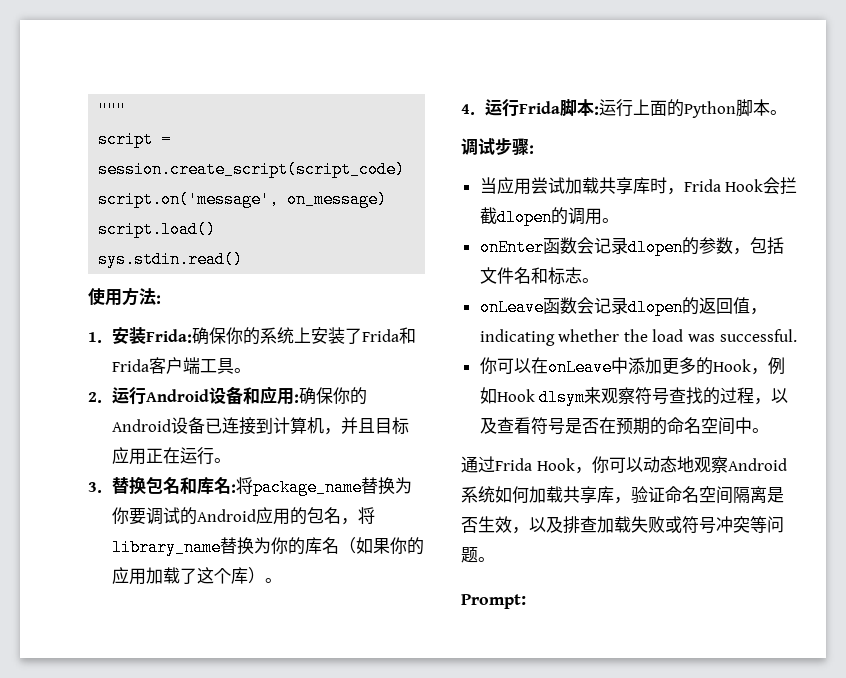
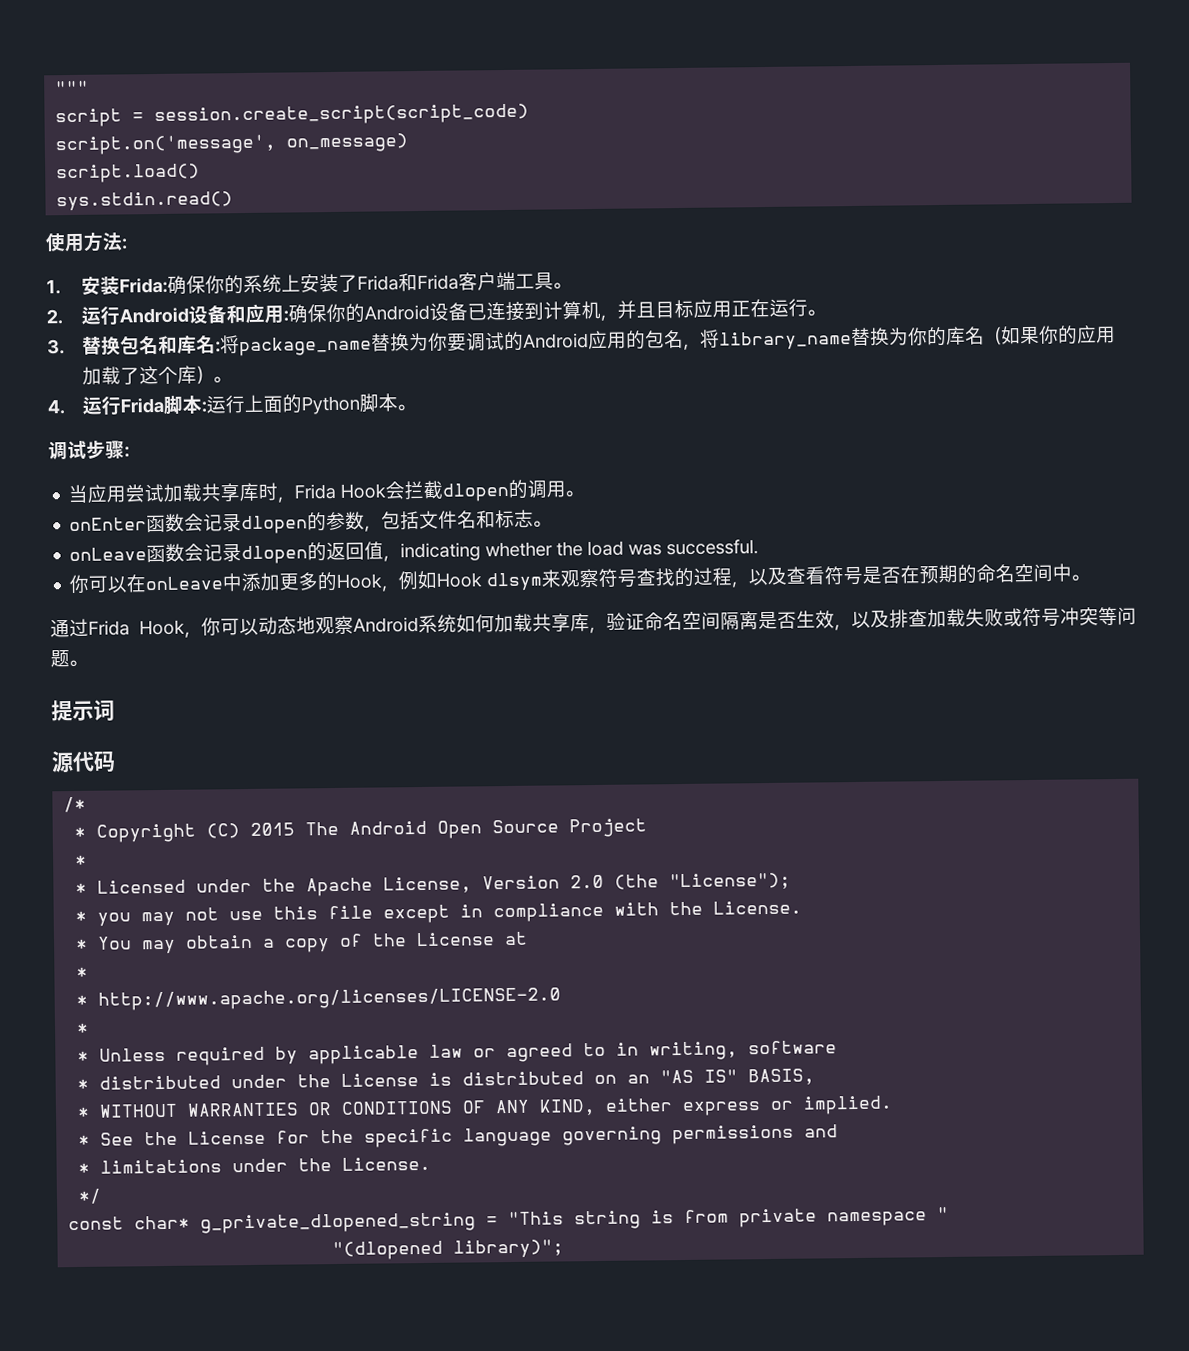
[461,594,526,609] Prompt: -> [51,699,115,722] [51,750,116,774] [63,796,87,813] [74,818,648,843] [75,854,88,866] [75,872,792,897] [75,900,803,927] [76,931,529,955] [76,966,89,978] [76,987,562,1011] [76,1022,90,1034] [77,1040,838,1066] [77,1068,816,1090] [77,1095,894,1118] [78,1124,839,1148] [78,1156,432,1174] [78,1188,103,1204] [68,1206,950,1234] [332,1239,565,1261] 提示词 // 源代码 // /* // * Copyright (C) 2015 The Android Open Source Project // * // * Licensed under the Apache License, Version 2.0 (the "License"); // * you may not use this file except in compliance with the License. // * You may obtain a copy of the License at // * // * http://www.apache.org/licenses/LICENSE-2.0 // * // * Unless required by applicable law or agreed to in writing, software // * distributed under the License is distributed on an "AS IS" BASIS, // * WITHOUT WARRANTIES OR CONDITIONS OF ANY KIND, either express or implied. // * See the License for the specific language governing permissions and // * limitations under the License. // */ // const char* g_private_dlopened_string = "This string is from private namespace " // "(dlopened library)";

